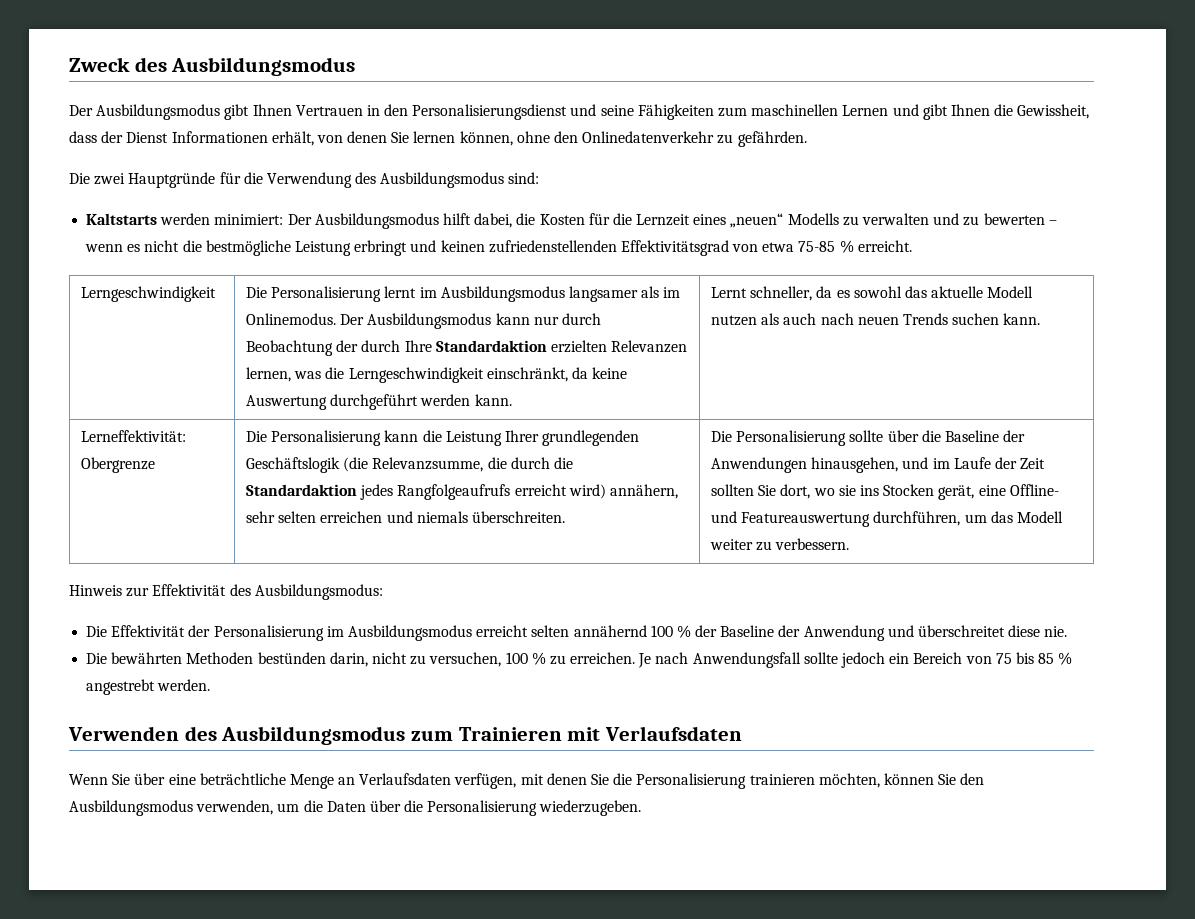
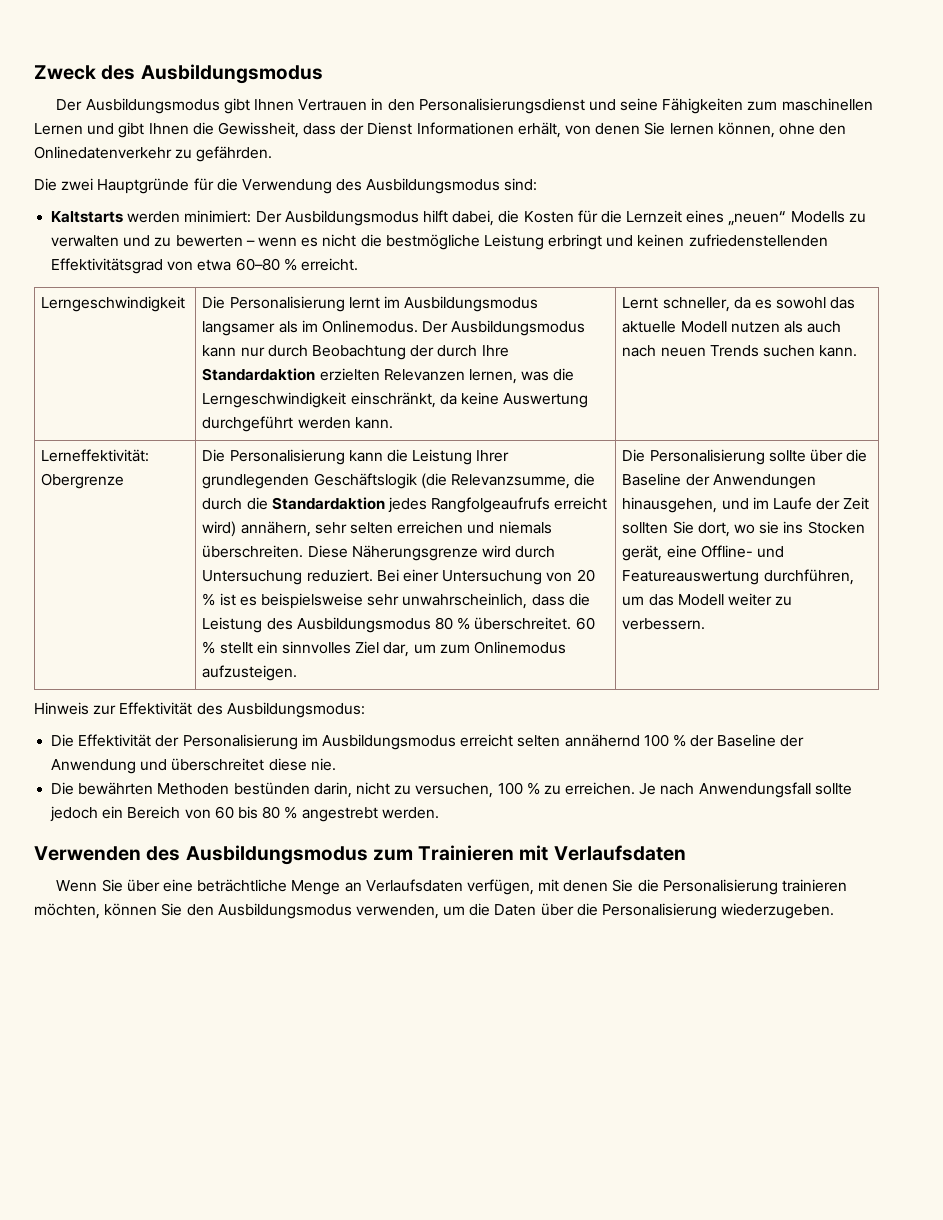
[798,241,836,252] 75-85 -> [235,258,280,271] 60–80
(565, 517) none -> [307,545,556,561] [202,569,595,585] [202,593,590,609] [202,617,595,633] [202,641,566,657] [202,665,298,681] Diese Näherungsgrenze wird durch Untersuchung reduziert. Bei einer Untersuchung von 20 % ist es beispielsweise sehr unwahrscheinlich, dass die Leistung des Ausbildungsmodus 80 % überschreitet. 60 % stellt ein sinnvolles Ziel dar, um zum Onlinemodus aufzusteigen.
[995,652,1055,664] 75 bis 85 -> [214,806,281,819] 60 bis 80

